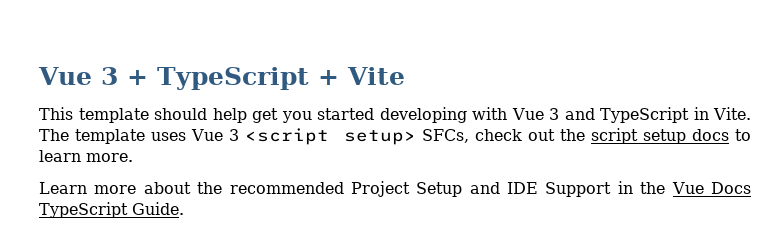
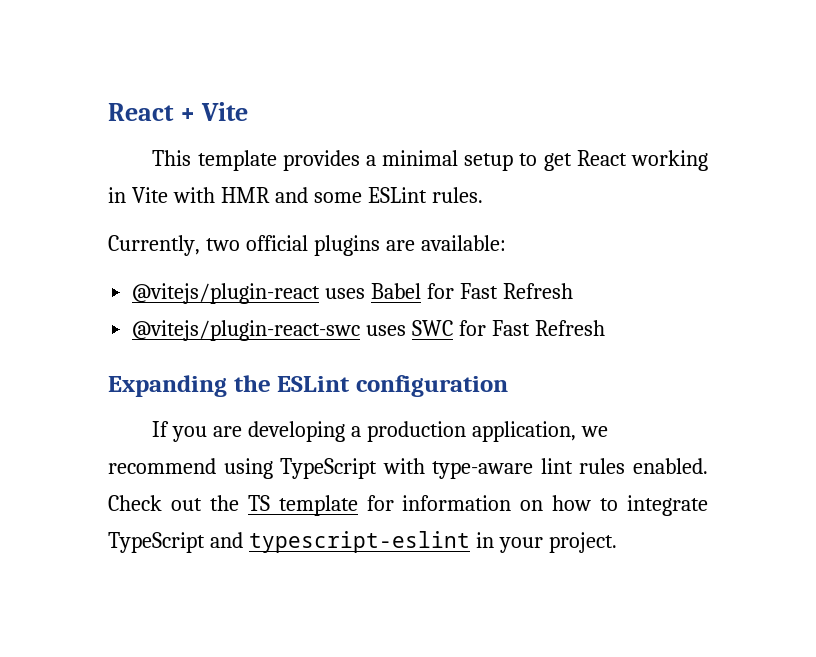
[38,67,309,90] Vue 3 + TypeScript -> [108,103,174,121] React
[154,107,751,123] [39,128,751,145] [39,150,133,162] [39,181,751,197] [39,202,184,218] should help get you started developing with Vue 3 and TypeScript in Vite. The template uses Vue 3 <script setup> SFCs, check out the script setup docs to learn more. // Learn more about the recommended Project Setup and IDE Support in the Vue Docs TypeScript Guide. -> [282,150,709,171] [108,187,483,203] [108,235,506,256] [132,283,573,304] [132,320,605,341] [108,375,508,397] [152,421,609,442] [108,458,708,479] [108,495,708,516] [108,531,617,553] provides a minimal setup to get React working in Vite with HMR and some ESLint rules. // Currently, two official plugins are available: // @vitejs/plugin-react uses Babel for Fast Refresh // @vitejs/plugin-react-swc uses SWC for Fast Refresh // Expanding the ESLint configuration // If you are developing a production application, we recommend using TypeScript with type-aware lint rules enabled. Check out the TS template for information on how to integrate TypeScript and typescript-eslint in your project.

